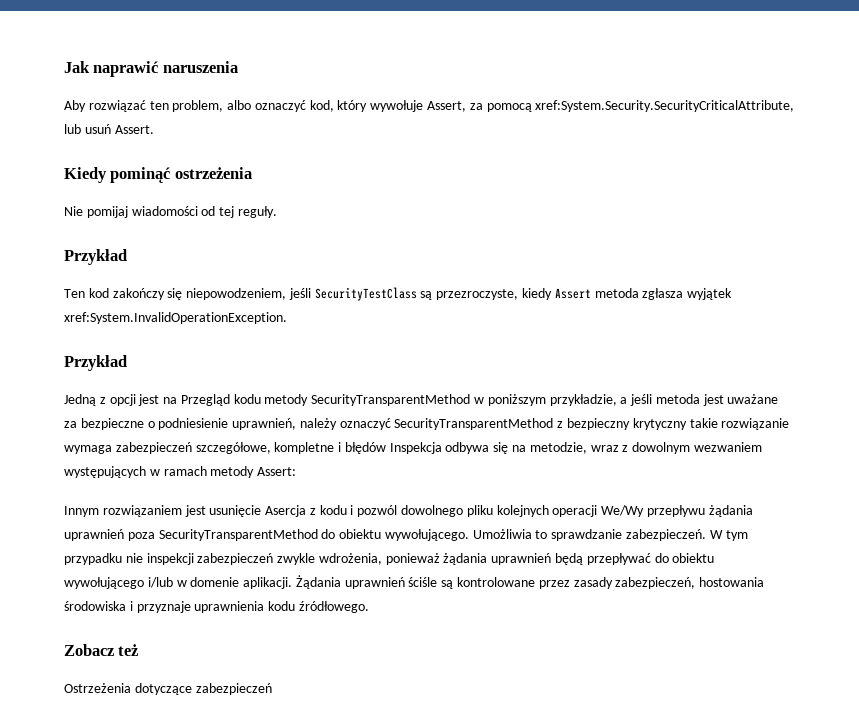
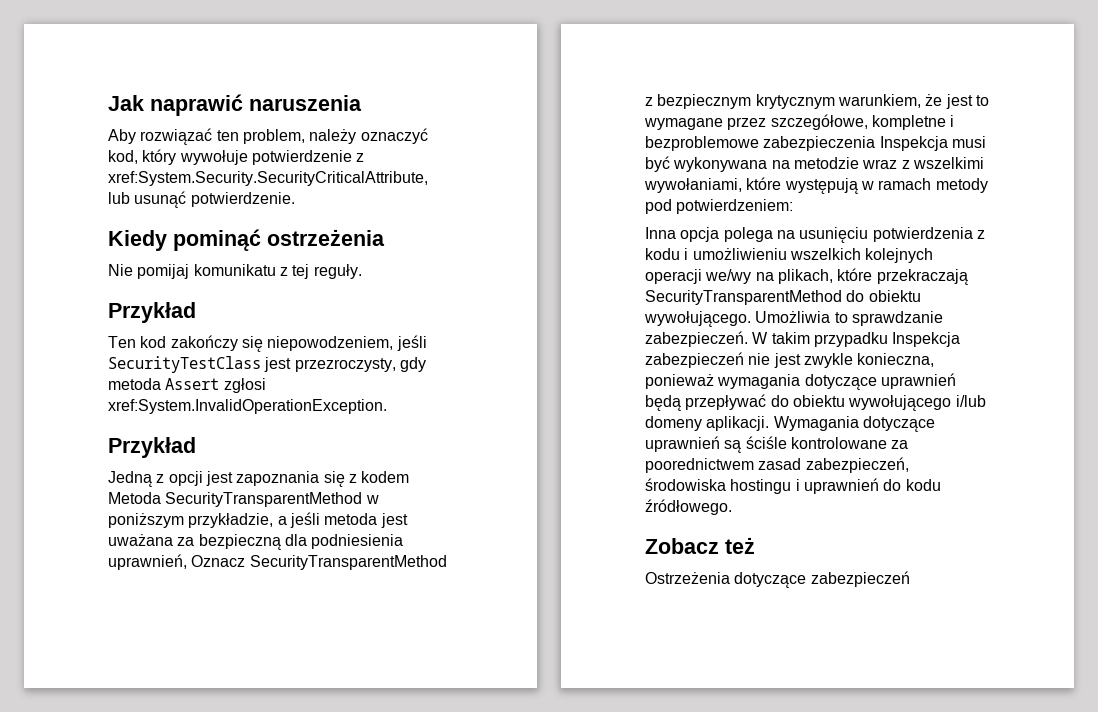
[227,100,252,110] albo -> [309,129,357,144] należy
[427,100,795,112] [64,124,154,134] Assert, za pomocą xref:System.Security.SecurityCriticalAttribute, lub usuń Assert. -> [251,150,365,165] [108,171,428,186] [108,191,295,208] potwierdzenie z xref:System.Security.SecurityCriticalAttribute, lub usunąć potwierdzenie.
[131,206,216,216] wiadomości od -> [193,264,288,276] komunikatu z
[420,288,733,300] są przezroczyste, kiedy Assert metoda zgłasza wyjątek -> [264,357,426,372] [108,378,266,393] jest przezroczysty, gdy metoda Assert zgłosi
[163,394,309,406] na Przegląd kodu metody -> [236,471,410,487] [108,492,161,504] zapoznania się z kodem Metoda
[727,394,779,404] [64,418,790,430] [64,442,762,454] [64,466,297,478] [64,505,753,517] [64,529,155,541] uważane za bezpieczne o podniesienie uprawnień, należy oznaczyć SecurityTransparentMethod z bezpieczny krytyczny takie rozwiązanie wymaga zabezpieczeń szczegółowe, kompletne i błędów Inspekcja odbywa się na metodzie, wraz z dowolnym wezwaniem występujących w ramach metody Assert: // Innym rozwiązaniem jest usunięcie Asercja z kodu i pozwól dowolnego pliku kolejnych operacji We/Wy przepływu żądania uprawnień poza -> [108,534,404,550] [108,554,447,570] [645,94,989,109] [644,114,955,130] [645,136,986,151] [645,156,984,172] [644,177,988,194] [645,199,794,214] [645,227,985,243] [645,248,934,263] [645,268,968,285] uważana za bezpieczną dla podniesienia uprawnień, Oznacz SecurityTransparentMethod z bezpiecznym krytycznym warunkiem, że jest to wymagane przez szczegółowe, kompletne i bezproblemowe zabezpieczenia Inspekcja musi być wykonywana na metodzie wraz z wszelkimi wywołaniami, które występują w ramach metody pod potwierdzeniem: // Inna opcja polega na usunięciu potwierdzenia z kodu i umożliwieniu wszelkich kolejnych operacji we/wy na plikach, które przekraczają
[725,530,748,541] [64,553,488,565] tym przypadku nie inspekcji zabezpieczeń zwykle wdrożenia, ponieważ żądania -> [771,332,961,347] [645,352,935,368] [645,374,877,390] takim przypadku Inspekcja zabezpieczeń nie jest zwykle konieczna, ponieważ wymagania dotyczące
[176,575,765,589] [64,601,265,613] w domenie aplikacji. Żądania uprawnień ściśle są kontrolowane przez zasady zabezpieczeń, hostowania środowiska i przyznaje uprawnienia -> [645,416,935,432] [645,436,909,453] [645,457,909,473] [645,478,902,494] domeny aplikacji. Wymagania dotyczące uprawnień są ściśle kontrolowane za poorednictwem zasad zabezpieczeń, środowiska hostingu i uprawnień do

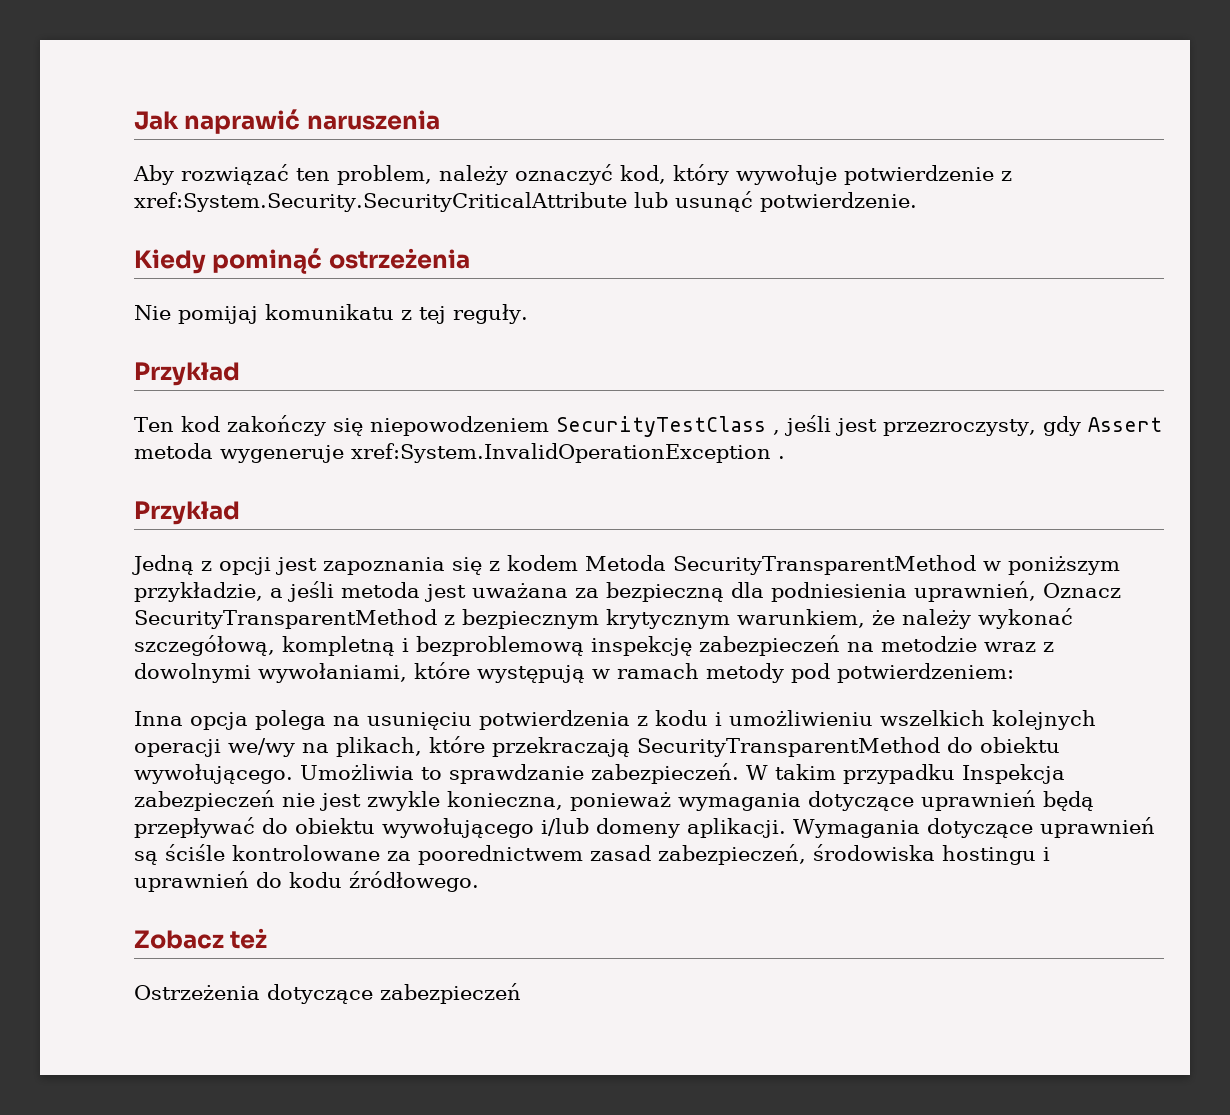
[108,171,428,186] xref:System.Security.SecurityCriticalAttribute, -> [134,192,627,212] xref:System.Security.SecurityCriticalAttribute
[267,335,427,351] [108,356,426,373] [108,378,266,393] [108,399,387,414] niepowodzeniem, jeśli SecurityTestClass jest przezroczysty, gdy metoda Assert zgłosi xref:System.InvalidOperationException. -> [369,415,1162,437] [134,443,785,463] niepowodzeniem SecurityTestClass , jeśli jest przezroczysty, gdy Assert metoda wygeneruje xref:System.InvalidOperationException .
[945,94,989,109] [644,114,955,130] [645,136,986,151] [645,156,768,172] jest to wymagane przez szczegółowe, kompletne i bezproblemowe zabezpieczenia Inspekcja musi być wykonywana -> [902,608,1073,629] [134,635,840,656] należy wykonać szczegółową, kompletną i bezproblemową inspekcję zabezpieczeń
[912,157,984,169] wszelkimi -> [134,663,251,683] dowolnymi

